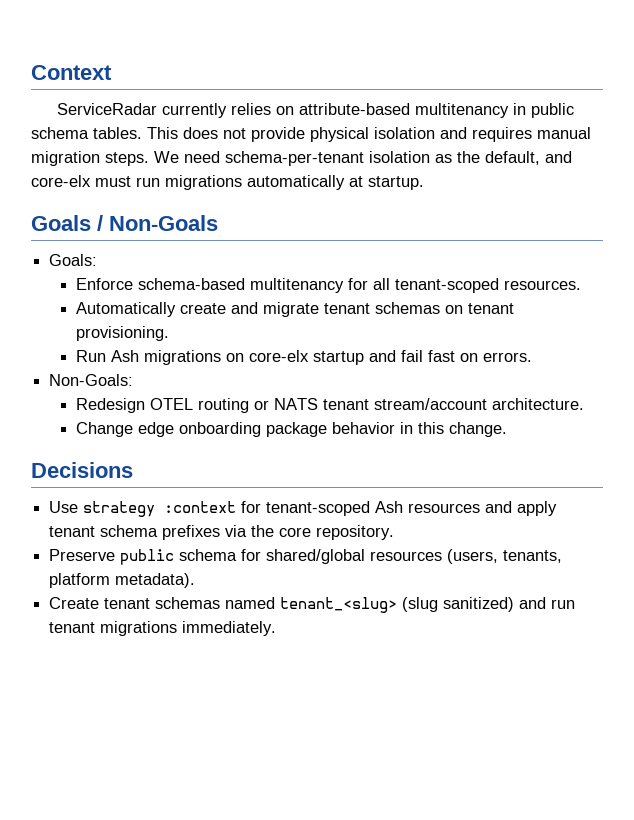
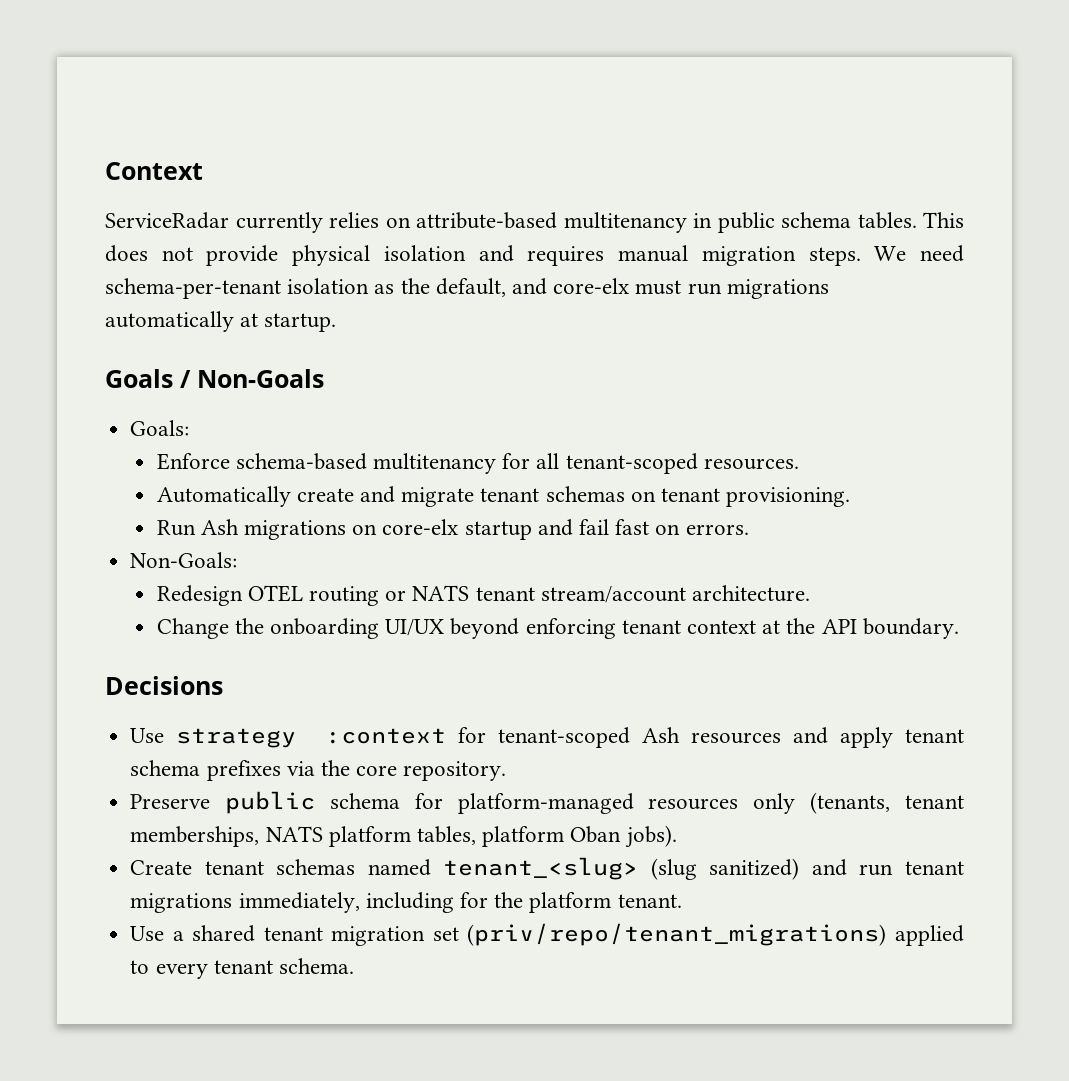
[137,422,507,437] edge onboarding package behavior in this change. -> [234,618,959,639] the onboarding UI/UX beyond enforcing tenant context at the API boundary.
[266,549,563,564] [49,573,196,588] shared/global resources (users, tenants, platform metadata). -> [457,792,964,814] [130,825,677,848] platform-managed resources only (tenants, tenant memberships, NATS platform tables, platform Oban jobs).
[182,621,277,636] immediately. -> [238,892,682,913] [130,923,964,946] [130,958,354,979] immediately, including for the platform tenant. // Use a shared tenant migration set (priv/repo/tenant_migrations) applied to every tenant schema.

